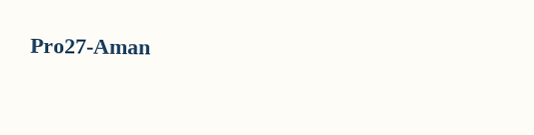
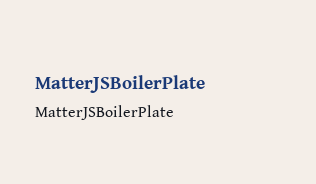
[30,38,151,55] Pro27-Aman -> [35,75,205,93] [35,105,174,120] MatterJSBoilerPlate // MatterJSBoilerPlate

